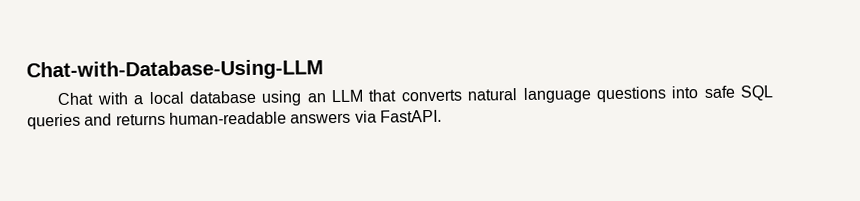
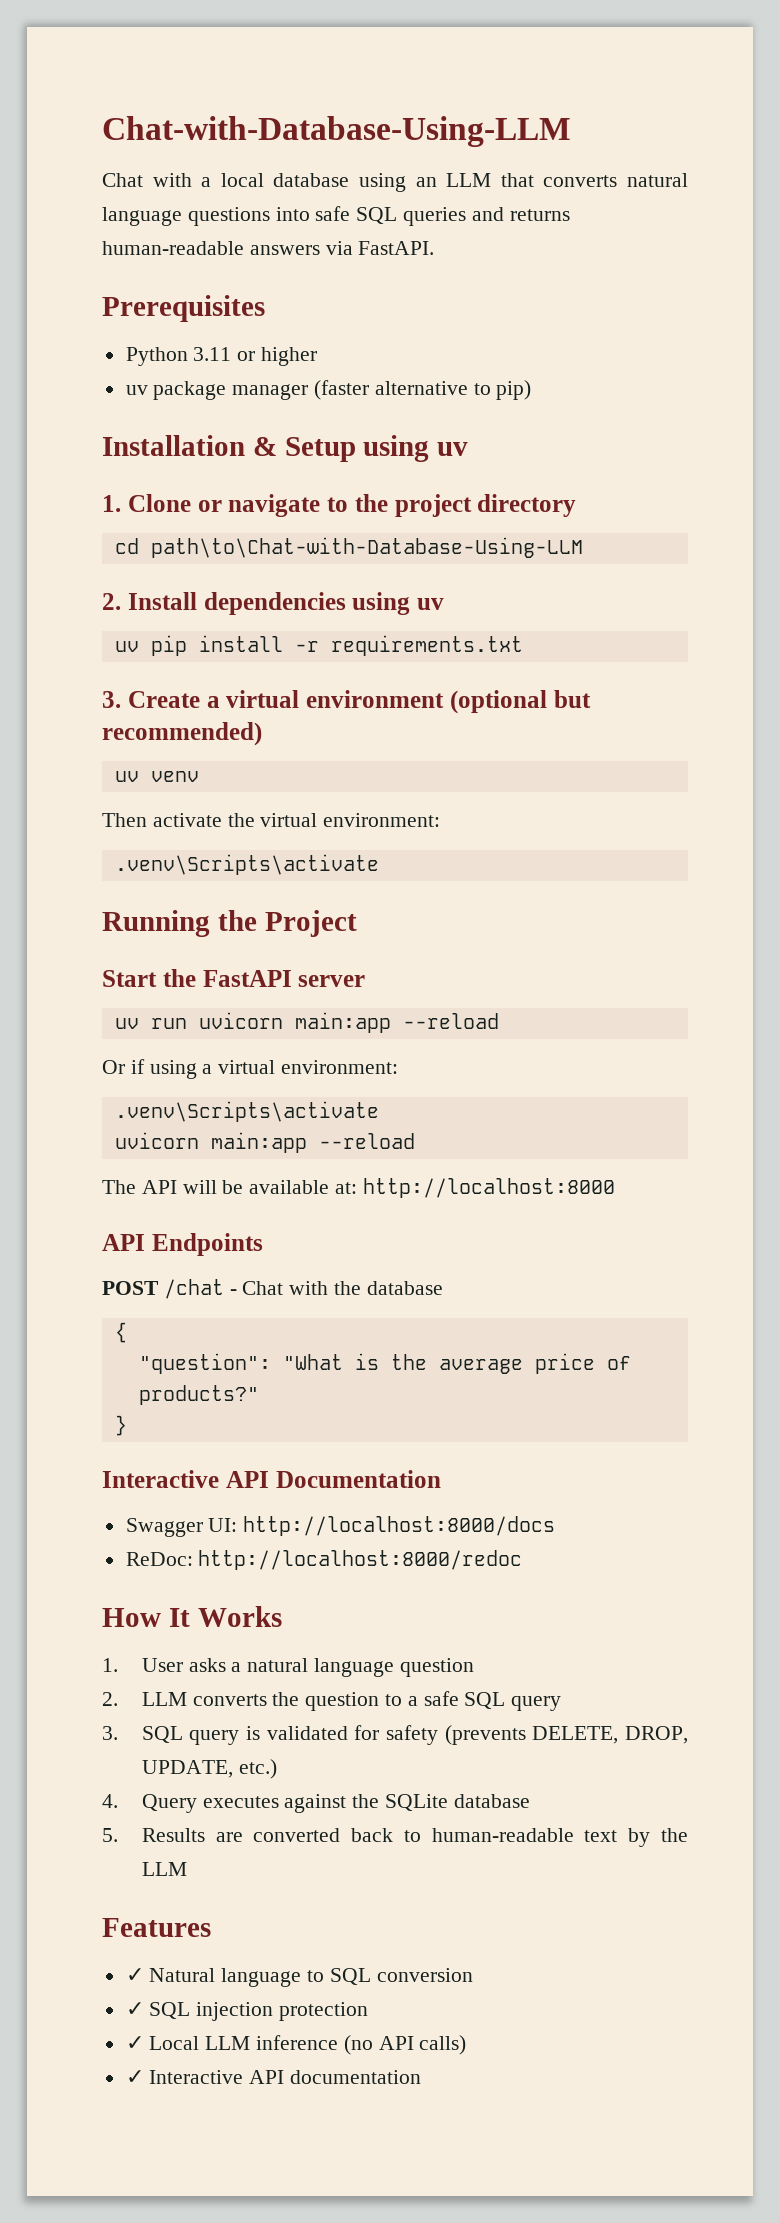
(442, 116) none -> [102,295,265,322] [125,347,318,366] [125,380,532,400] [102,435,469,462] [102,494,577,517] [114,537,583,558] [102,592,444,615] [114,635,523,656] [102,690,591,714] [102,722,262,746] [114,771,199,782] [102,813,441,827] [114,854,379,875] [102,910,357,937] [102,969,366,987] [114,1012,499,1033] [102,1059,399,1079] [114,1101,379,1122] [114,1132,415,1153] [102,1178,615,1198] [102,1233,263,1256] [102,1279,443,1299] [114,1322,127,1343] [138,1353,631,1374] [138,1385,259,1405] [114,1415,127,1436] [102,1470,441,1488] [125,1516,556,1537] [125,1550,523,1570] [102,1606,282,1627] [102,1658,474,1677] [102,1691,562,1711] [102,1725,688,1745] [141,1759,277,1779] [102,1794,530,1813] [102,1828,689,1847] [141,1862,187,1876] [102,1918,211,1937] [125,1968,473,1987] [125,2002,369,2021] [125,2035,467,2055] [125,2070,422,2084] // Prerequisites // Python 3.11 or higher // uv package manager (faster alternative to pip) // Installation & Setup using uv // 1. Clone or navigate to the project directory // cd path\to\Chat-with-Database-Using-LLM // 2. Install dependencies using uv // uv pip install -r requirements.txt // 3. Create a virtual environment (optional but recommended) // uv venv // Then activate the virtual environment: // .venv\Scripts\activate // Running the Project // Start the FastAPI server // uv run uvicorn main:app --reload // Or if using a virtual environment: // .venv\Scripts\activate // uvicorn main:app --reload // The API will be available at: http://localhost:8000 // API Endpoints // POST /chat - Chat with the database // { // "question": "What is the average price of products?" // } // Interactive API Documentation // Swagger UI: http://localhost:8000/docs // ReDoc: http://localhost:8000/redoc // How It Works // 1. User asks a natural language question // 2. LLM converts the question to a safe SQL query // 3. SQL query is validated for safety (prevents DELETE, DROP, UPDATE, etc.) // 4. Query executes against the SQLite database // 5. Results are converted back to human-readable text by the LLM // Features // ✓ Natural language to SQL conversion // ✓ SQL injection protection // ✓ Local LLM inference (no API calls) // ✓ Interactive API documentation

